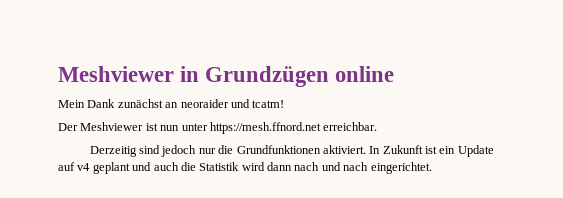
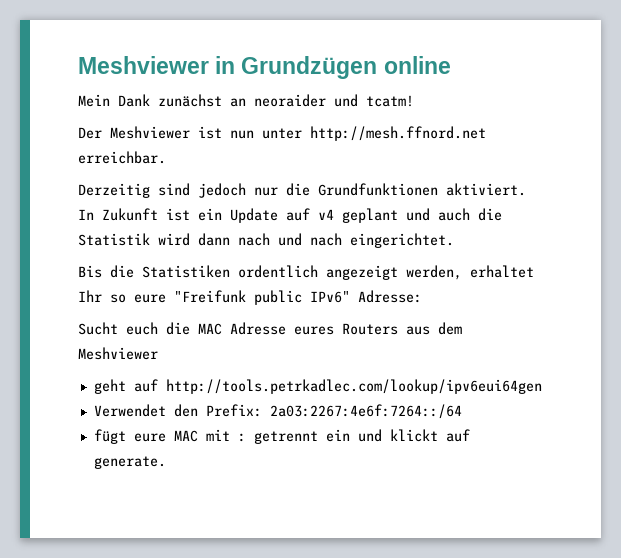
[209,122,321,134] https://mesh.ffnord.net -> [310,126,486,141] http://mesh.ffnord.net
(432, 168) none -> [78,265,534,280] [78,290,422,305] [78,322,462,335] [78,347,158,360] [93,379,542,394] [93,404,462,419] [93,429,470,444] [93,456,166,469] // Bis die Statistiken ordentlich angezeigt werden, erhaltet Ihr so eure "Freifunk public IPv6" Adresse: // Sucht euch die MAC Adresse eures Routers aus dem Meshviewer // geht auf http://tools.petrkadlec.com/lookup/ipv6eui64gen // Verwendet den Prefix: 2a03:2267:4e6f:7264::/64 // fügt eure MAC mit : getrennt ein und klickt auf generate.

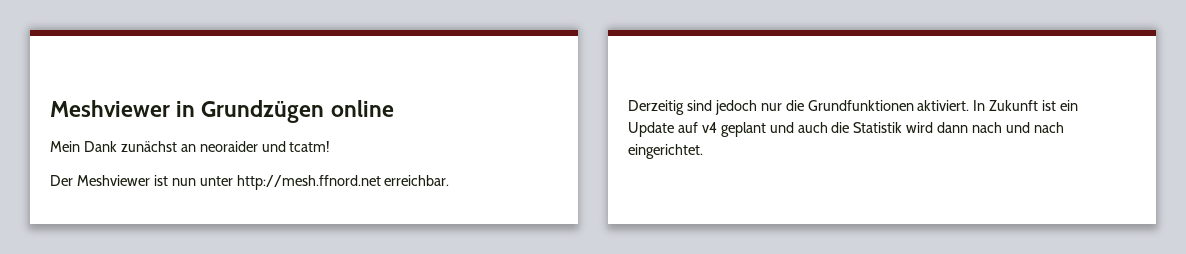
[78,265,534,280] [78,290,422,305] [78,322,462,335] [78,347,158,360] [93,379,542,394] [93,404,462,419] [93,429,470,444] [93,456,166,469] // Bis die Statistiken ordentlich angezeigt werden, erhaltet Ihr so eure "Freifunk public IPv6" Adresse: // Sucht euch die MAC Adresse eures Routers aus dem Meshviewer // geht auf http://tools.petrkadlec.com/lookup/ipv6eui64gen // Verwendet den Prefix: 2a03:2267:4e6f:7264::/64 // fügt eure MAC mit : getrennt ein und klickt auf generate. -> (703, 151) none

